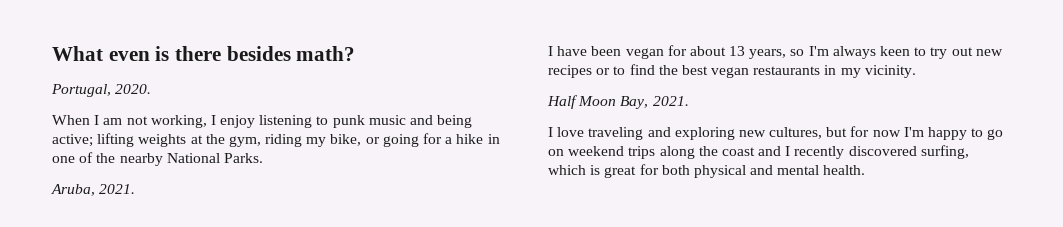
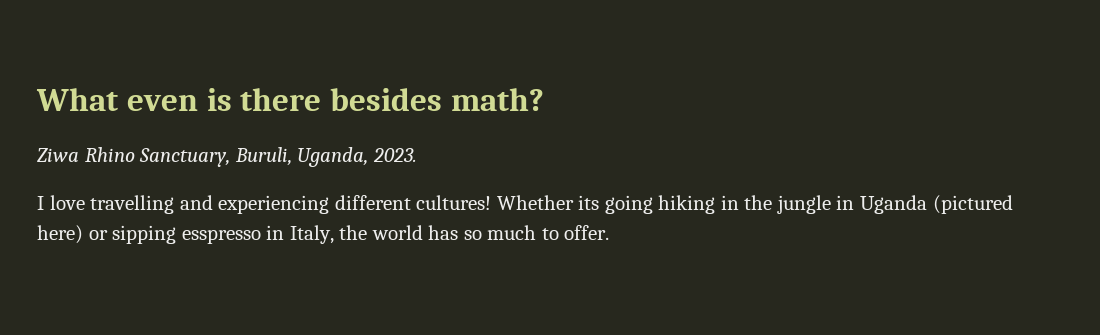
[51,84,152,97] [52,115,473,128] [52,133,500,147] [52,152,263,166] [51,184,136,196] [548,45,1003,59] [548,64,916,78] [547,95,689,109] [548,126,1004,140] [548,145,969,159] [548,164,866,178] Portugal, 2020. // When I am not working, I enjoy listening to punk music and being active; lifting weights at the gym, riding my bike, or going for a hike in one of the nearby National Parks. // Aruba, 2021. // I have been vegan for about 13 years, so I'm always keen to try out new recipes or to find the best vegan restaurants in my vicinity. // Half Moon Bay, 2021. // I love traveling and exploring new cultures, but for now I'm happy to go on weekend trips along the coast and I recently discovered surfing, which is great for both physical and mental health. -> [37,147,417,167] [37,195,1013,214] [37,225,610,244] Ziwa Rhino Sanctuary, Buruli, Uganda, 2023. // I love travelling and experiencing different cultures! Whether its going hiking in the jungle in Uganda (pictured here) or sipping esspresso in Italy, the world has so much to offer.

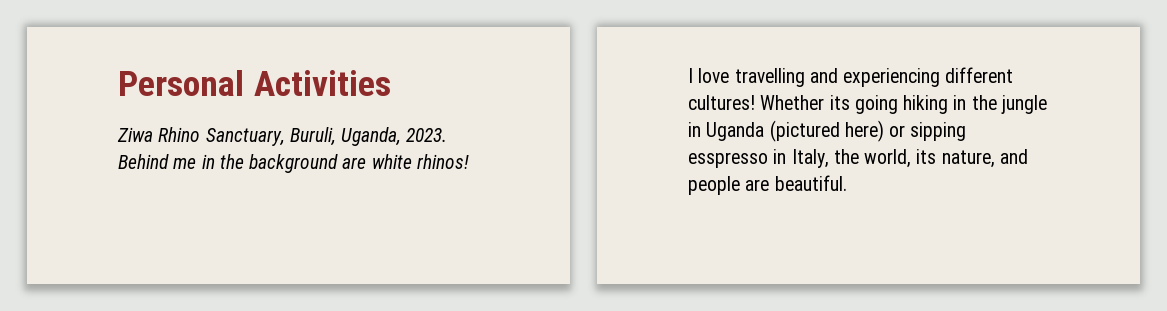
[36,88,544,111] What even is there besides math? -> [118,70,391,96] Personal Activities
(417, 155) none -> [118,154,469,173] Behind me in the background are white rhinos!
[371,225,610,240] world has so much to offer. -> [864,149,1028,168] [688,175,847,195] world, its nature, and people are beautiful.

